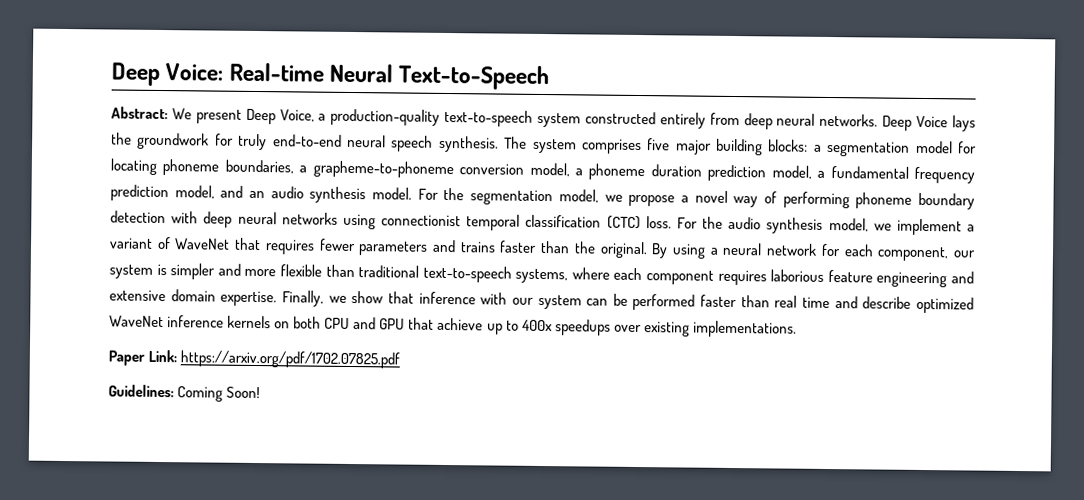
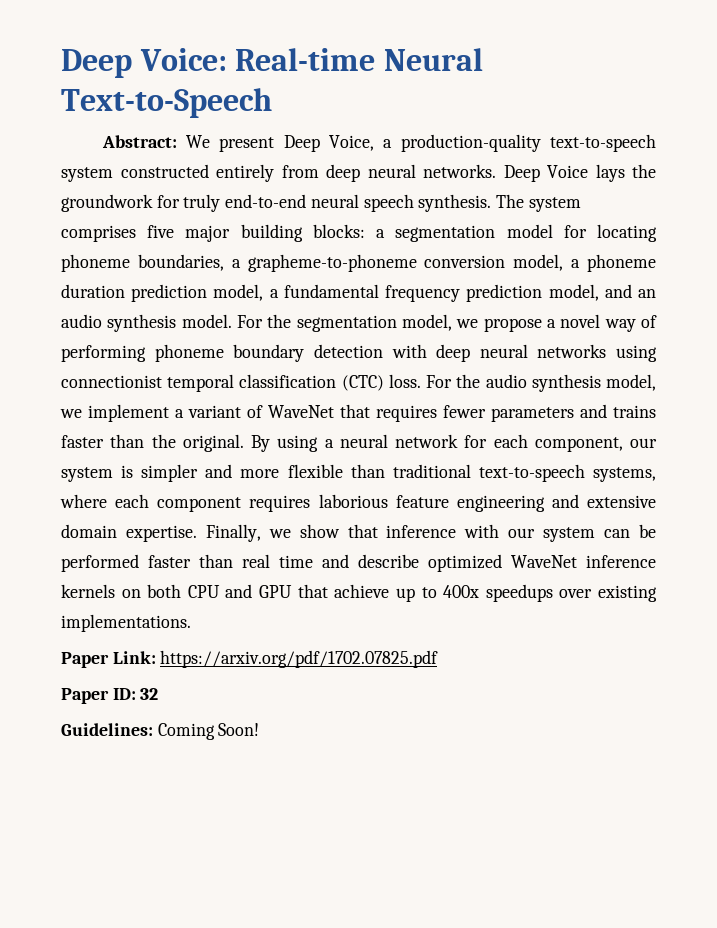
(401, 359) none -> [61,688,159,704] // Paper ID: 32

